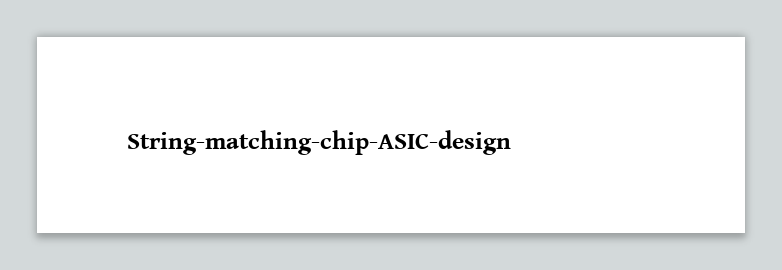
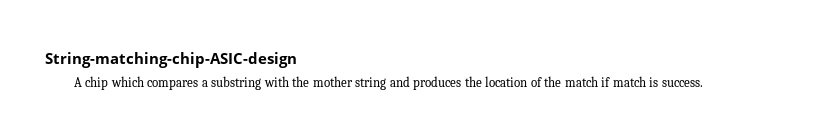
(511, 142) none -> [73,76,703,90] // A chip which compares a substring with the mother string and produces the location of the match if match is success.

